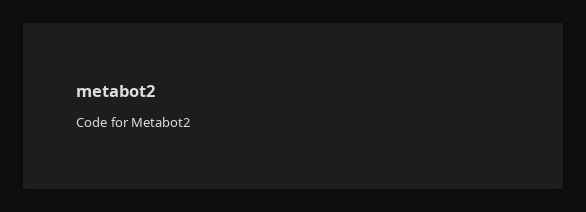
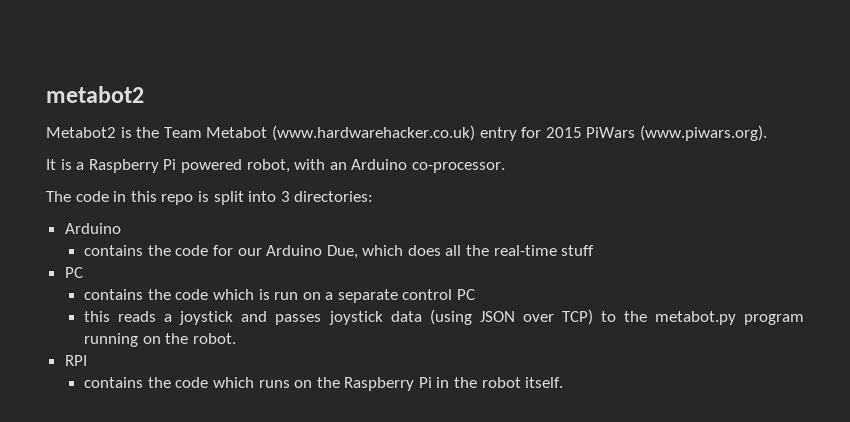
[76,117,191,127] Code for Metabot2 -> [46,125,767,141] [46,159,505,173] [46,191,374,205] [64,223,121,234] [84,245,595,259] [64,267,83,278] [84,289,476,303] [84,309,804,325] [84,333,236,347] [64,355,87,366] [84,377,564,391] Metabot2 is the Team Metabot (www.hardwarehacker.co.uk) entry for 2015 PiWars (www.piwars.org). // It is a Raspberry Pi powered robot, with an Arduino co-processor. // The code in this repo is split into 3 directories: // Arduino // contains the code for our Arduino Due, which does all the real-time stuff // PC // contains the code which is run on a separate control PC // this reads a joystick and passes joystick data (using JSON over TCP) to the metabot.py program running on the robot. // RPI // contains the code which runs on the Raspberry Pi in the robot itself.

